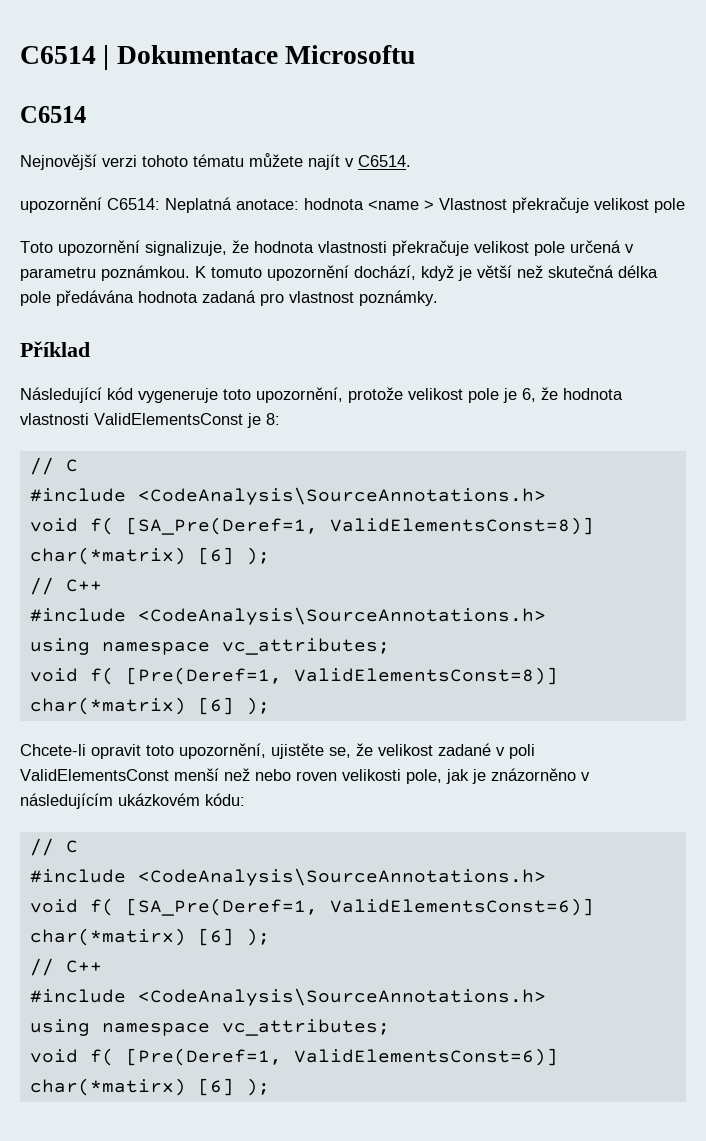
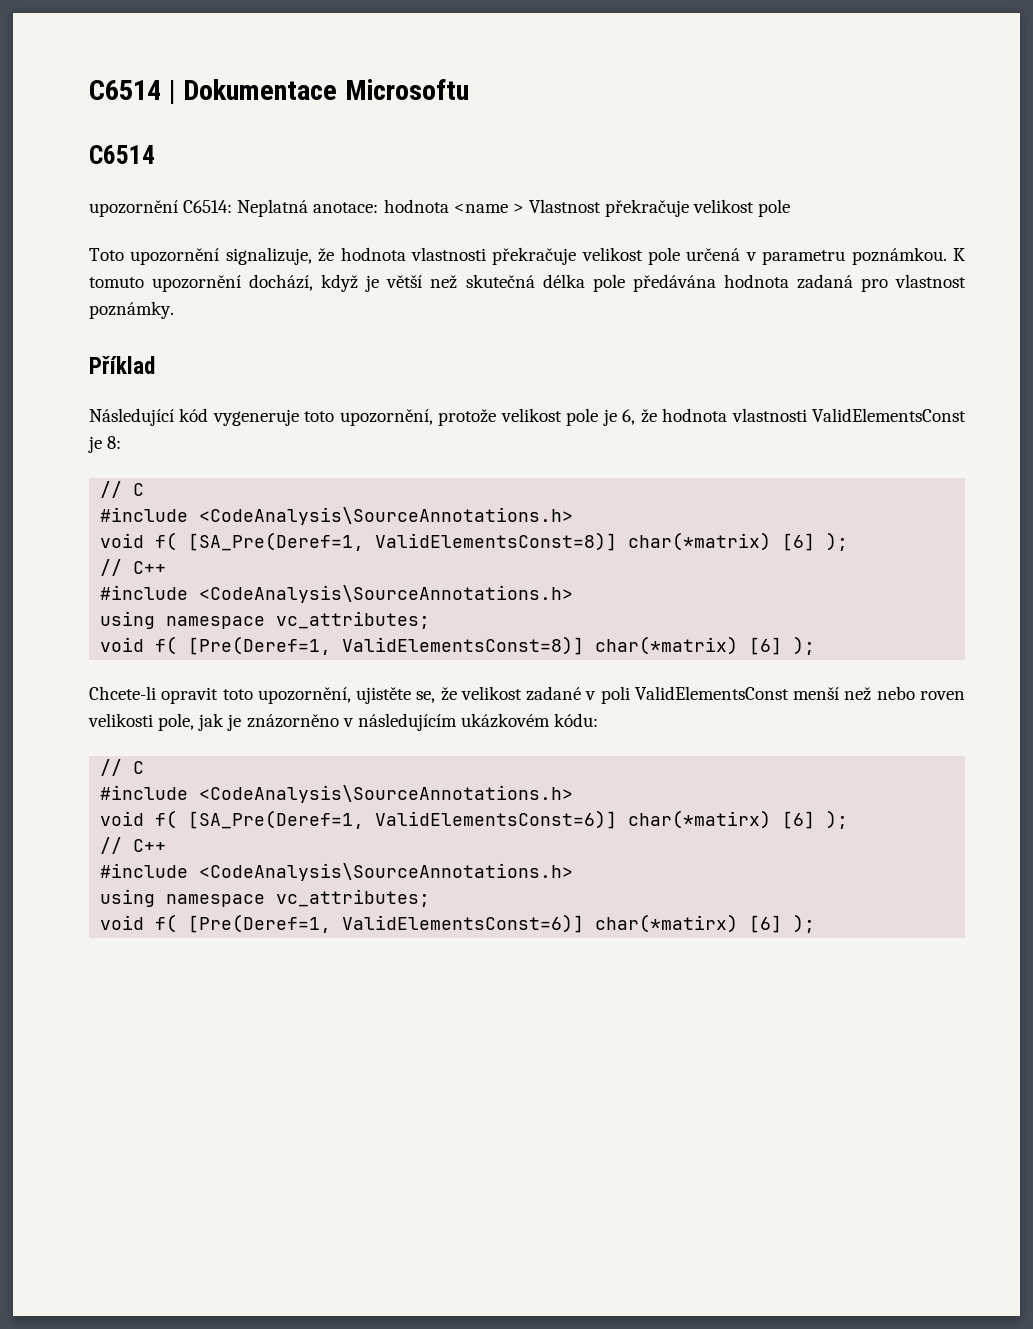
[20,153,411,170] // Nejnovější verzi tohoto tématu můžete najít v C6514. -> (155, 154) none

